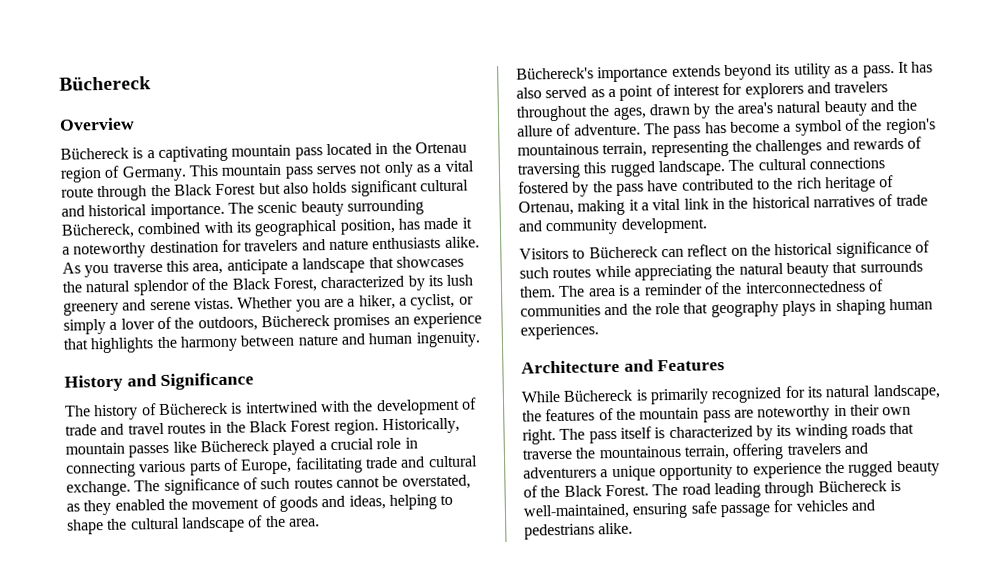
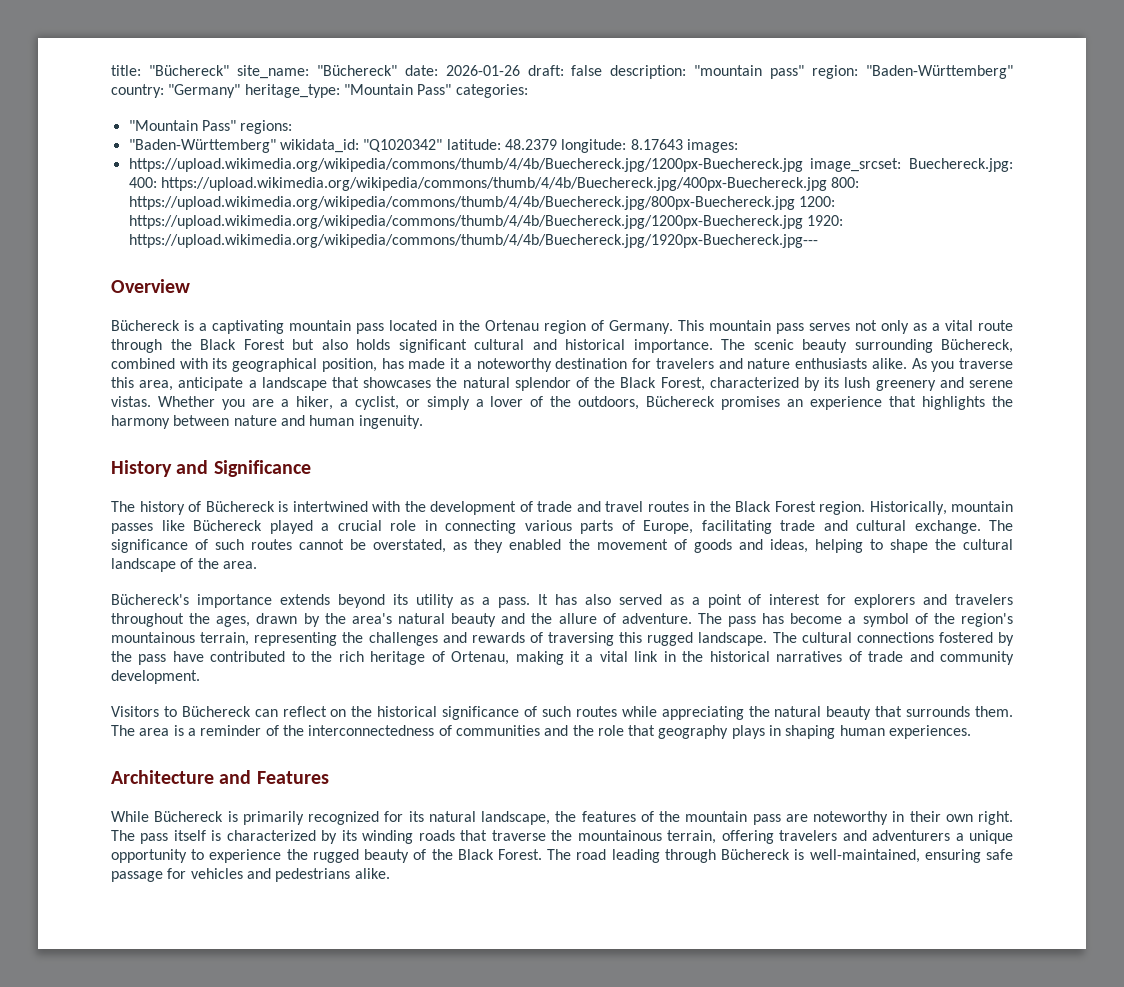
[59,75,151,91] Büchereck -> [111,65,1013,79] [111,84,528,98] [128,120,293,134] [128,139,738,153] [128,158,1014,172] [128,177,860,191] [128,196,835,210] [128,215,843,229] [128,234,818,248] title: "Büchereck" site_name: "Büchereck" date: 2026-01-26 draft: false description: "mountain pass" region: "Baden-Württemberg" country: "Germany" heritage_type: "Mountain Pass" categories: // "Mountain Pass" regions: // "Baden-Württemberg" wikidata_id: "Q1020342" latitude: 48.2379 longitude: 8.17643 images: // https://upload.wikimedia.org/wikipedia/commons/thumb/4/4b/Buechereck.jpg/1200px-Buechereck.jpg image_srcset: Buechereck.jpg: 400: https://upload.wikimedia.org/wikipedia/commons/thumb/4/4b/Buechereck.jpg/400px-Buechereck.jpg 800: https://upload.wikimedia.org/wikipedia/commons/thumb/4/4b/Buechereck.jpg/800px-Buechereck.jpg 1200: https://upload.wikimedia.org/wikipedia/commons/thumb/4/4b/Buechereck.jpg/1200px-Buechereck.jpg 1920: https://upload.wikimedia.org/wikipedia/commons/thumb/4/4b/Buechereck.jpg/1920px-Buechereck.jpg---

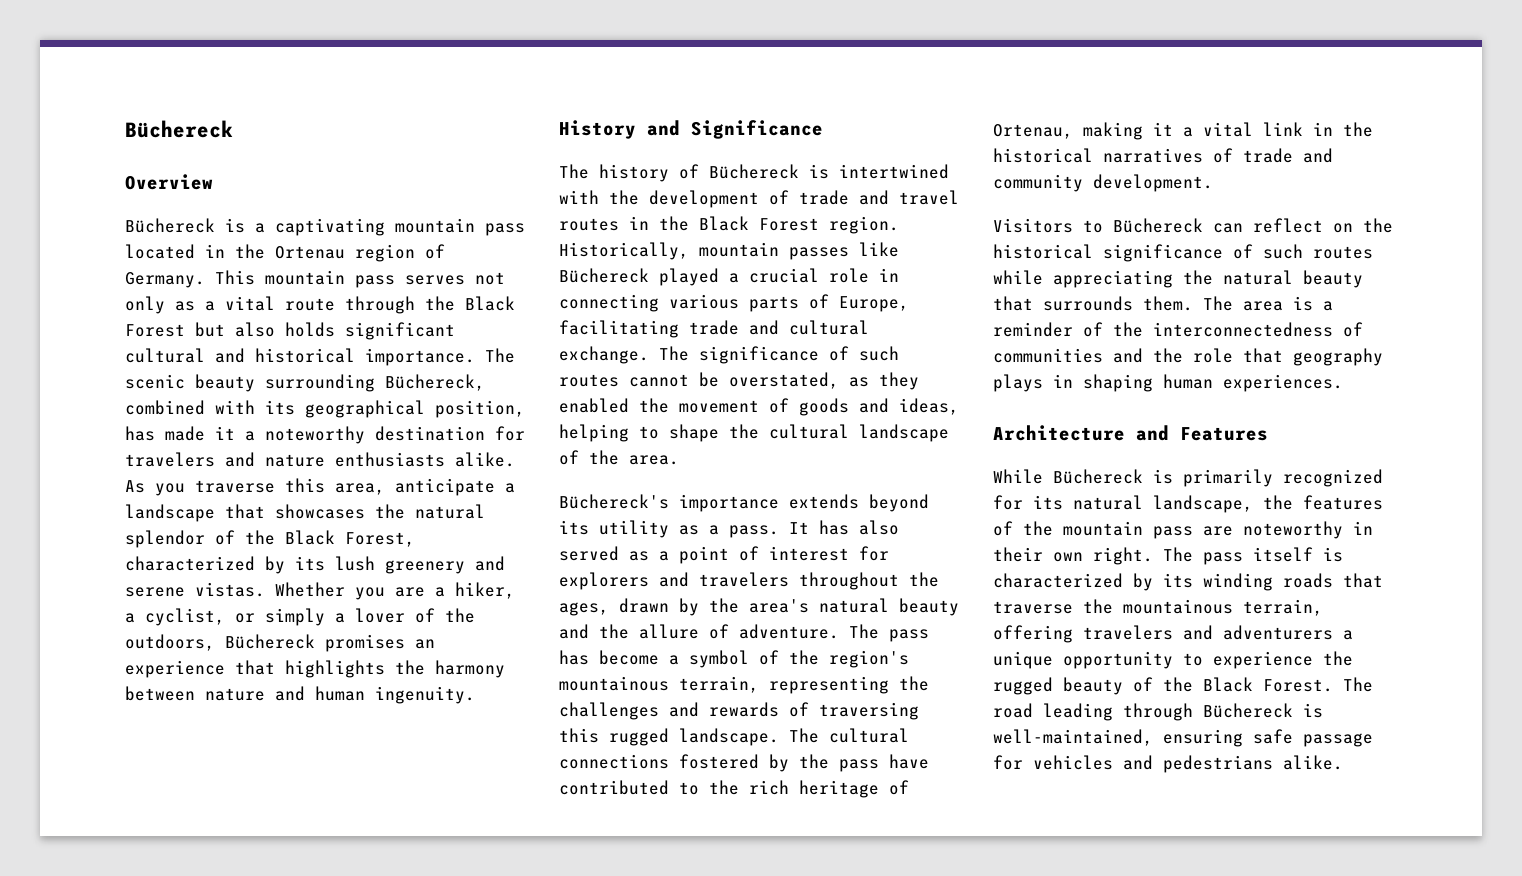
[111,65,1013,79] [111,84,528,98] [128,120,293,134] [128,139,738,153] [128,158,1014,172] [128,177,860,191] [128,196,835,210] [128,215,843,229] [128,234,818,248] title: "Büchereck" site_name: "Büchereck" date: 2026-01-26 draft: false description: "mountain pass" region: "Baden-Württemberg" country: "Germany" heritage_type: "Mountain Pass" categories: // "Mountain Pass" regions: // "Baden-Württemberg" wikidata_id: "Q1020342" latitude: 48.2379 longitude: 8.17643 images: // https://upload.wikimedia.org/wikipedia/commons/thumb/4/4b/Buechereck.jpg/1200px-Buechereck.jpg image_srcset: Buechereck.jpg: 400: https://upload.wikimedia.org/wikipedia/commons/thumb/4/4b/Buechereck.jpg/400px-Buechereck.jpg 800: https://upload.wikimedia.org/wikipedia/commons/thumb/4/4b/Buechereck.jpg/800px-Buechereck.jpg 1200: https://upload.wikimedia.org/wikipedia/commons/thumb/4/4b/Buechereck.jpg/1200px-Buechereck.jpg 1920: https://upload.wikimedia.org/wikipedia/commons/thumb/4/4b/Buechereck.jpg/1920px-Buechereck.jpg--- -> [125,120,233,138] Büchereck

